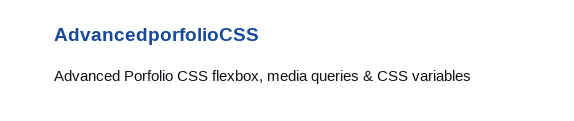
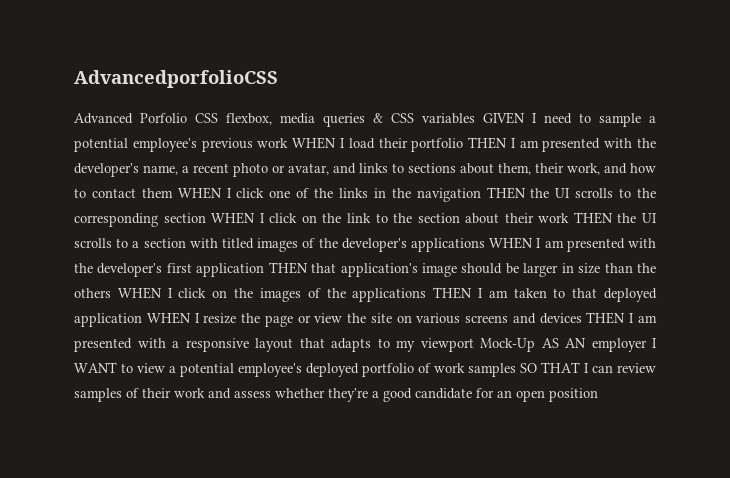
(472, 75) none -> [483,112,656,127] [74,137,656,152] [74,163,656,177] [74,187,657,202] [74,212,657,227] [74,237,656,252] [74,262,657,277] [74,287,657,302] [74,312,657,327] [74,338,657,352] [74,362,656,377] [74,388,598,402] GIVEN I need to sample a potential employee's previous work WHEN I load their portfolio THEN I am presented with the developer's name, a recent photo or avatar, and links to sections about them, their work, and how to contact them WHEN I click one of the links in the navigation THEN the UI scrolls to the corresponding section WHEN I click on the link to the section about their work THEN the UI scrolls to a section with titled images of the developer's applications WHEN I am presented with the developer's first application THEN that application's image should be larger in size than the others WHEN I click on the images of the applications THEN I am taken to that deployed application WHEN I resize the page or view the site on various screens and devices THEN I am presented with a responsive layout that adapts to my viewport Mock-Up AS AN employer I WANT to view a potential employee's deployed portfolio of work samples SO THAT I can review samples of their work and assess whether they're a good candidate for an open position

